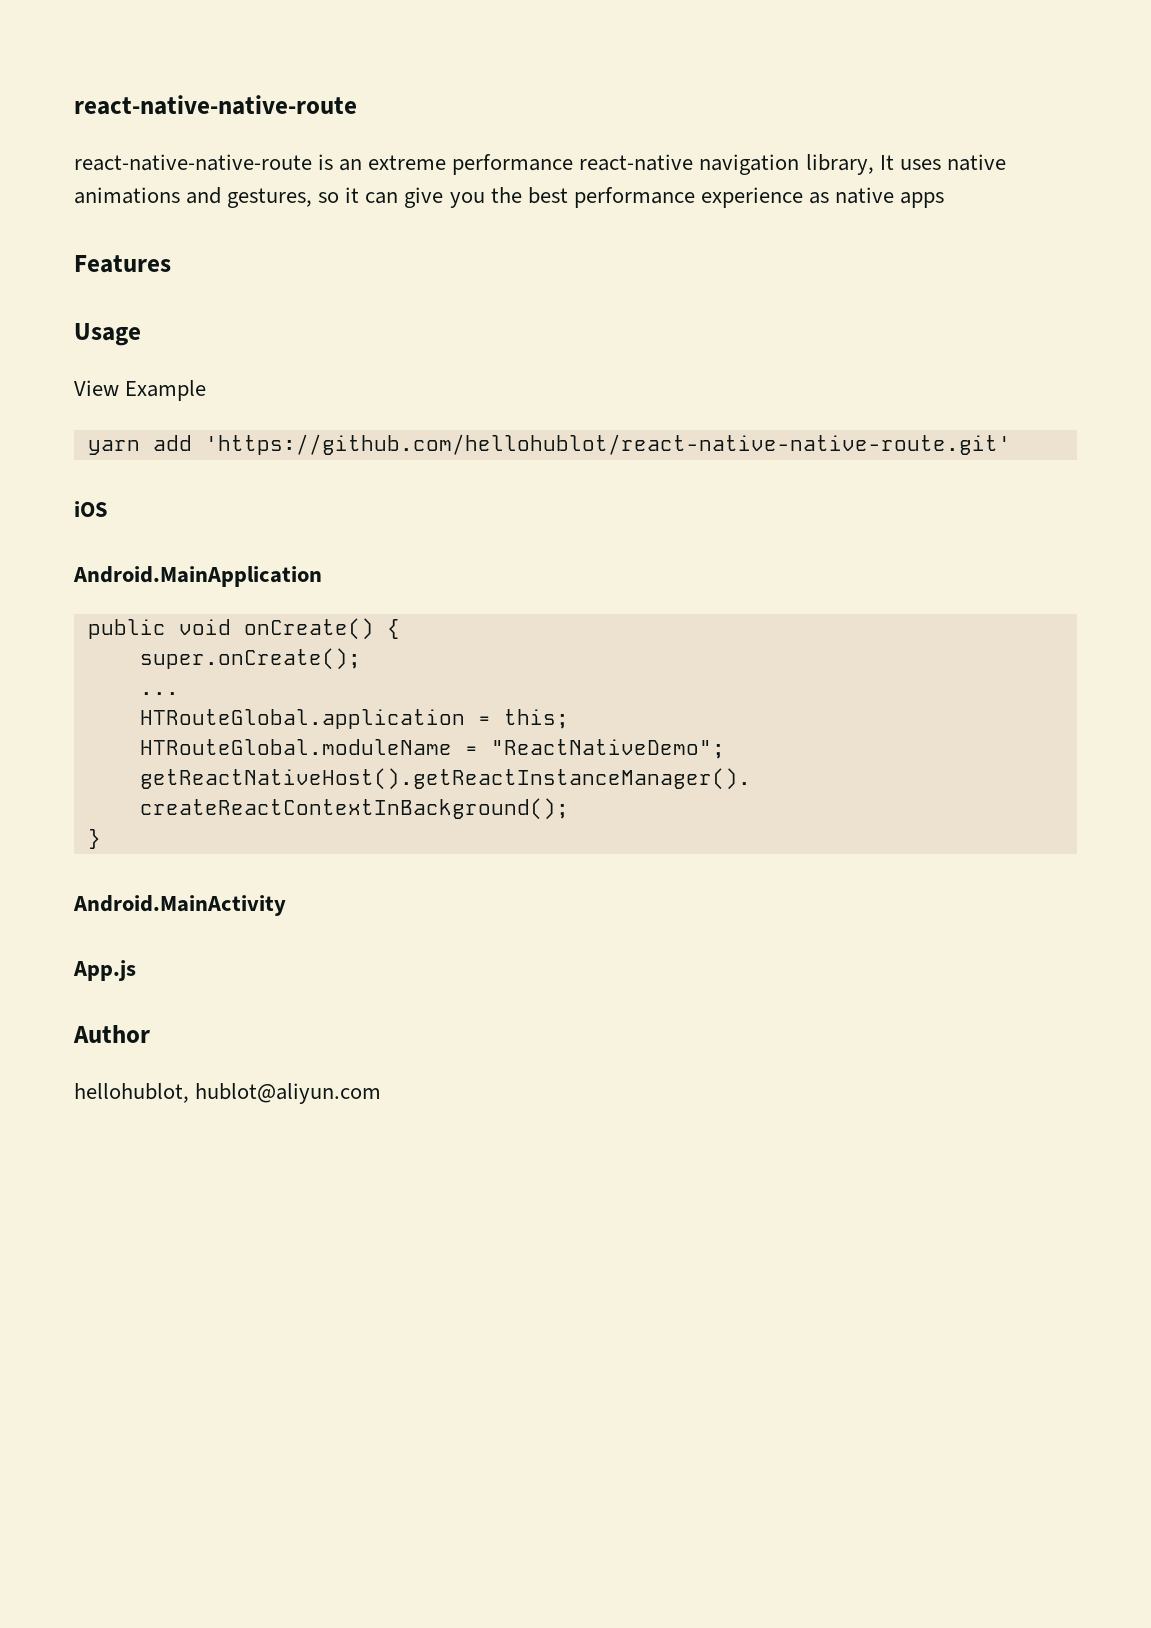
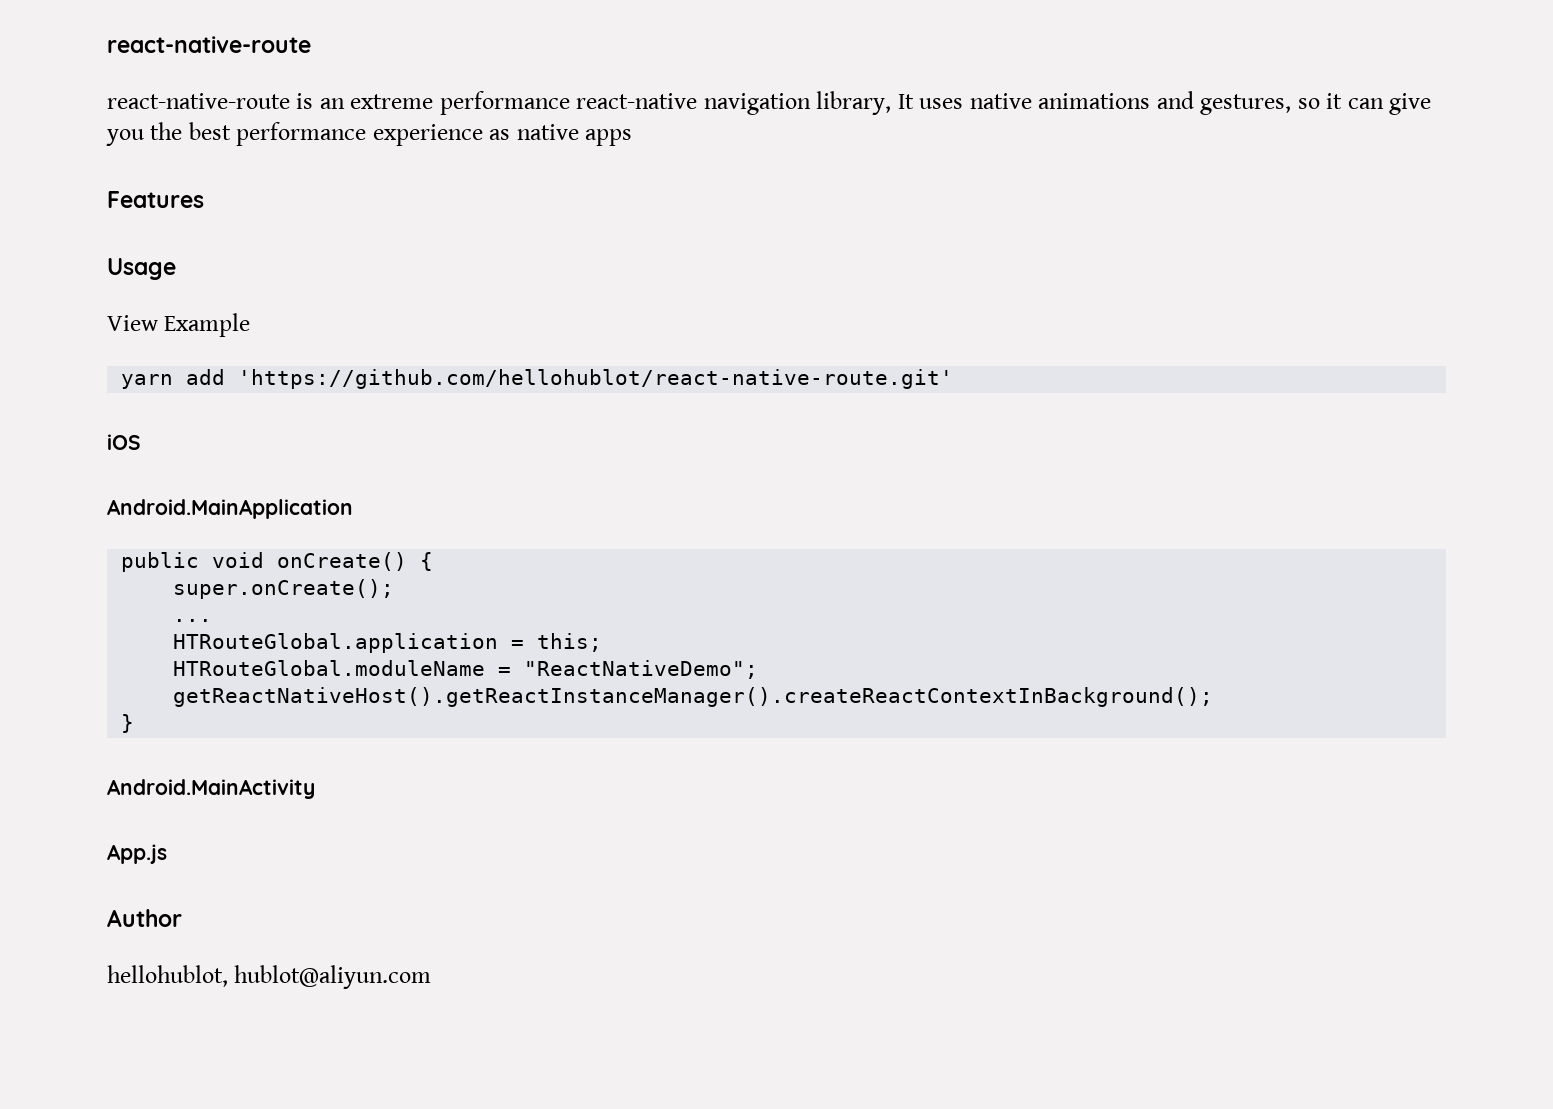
[74,95,357,115] [74,154,312,171] react-native-native-route // react-native-native-route -> [107,36,311,53] [107,93,290,109] react-native-route // react-native-route
[204,434,1011,455] 'https://github.com/hellohublot/react-native-native-route.git' -> [238,369,954,389] 'https://github.com/hellohublot/react-native-route.git'

